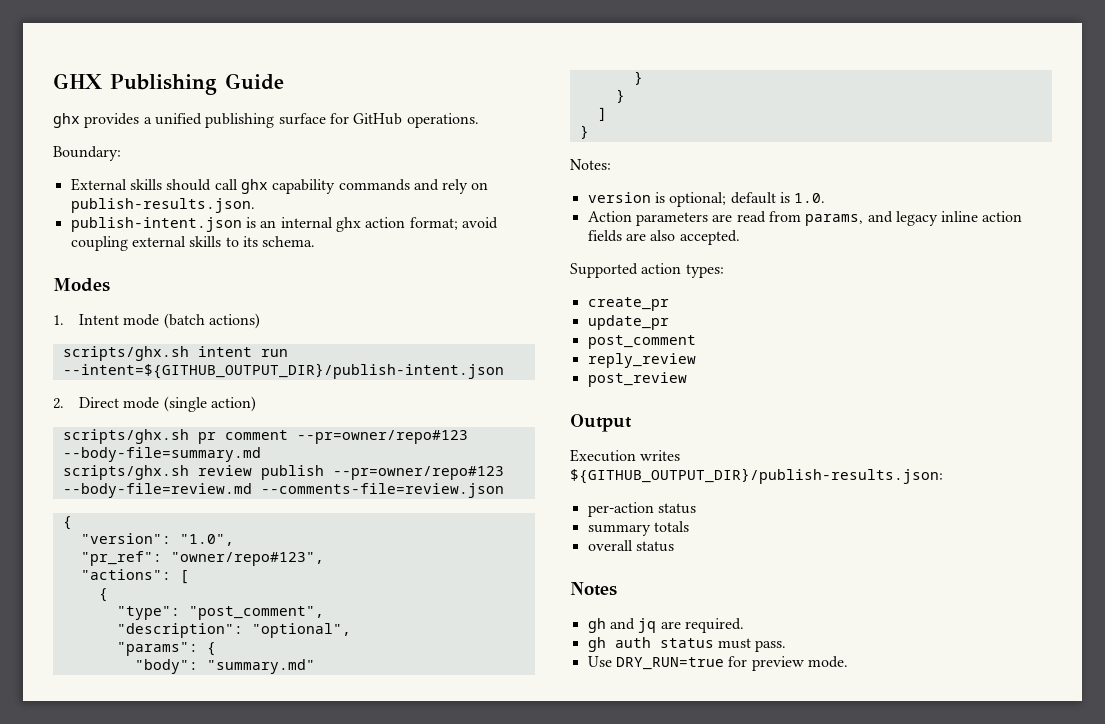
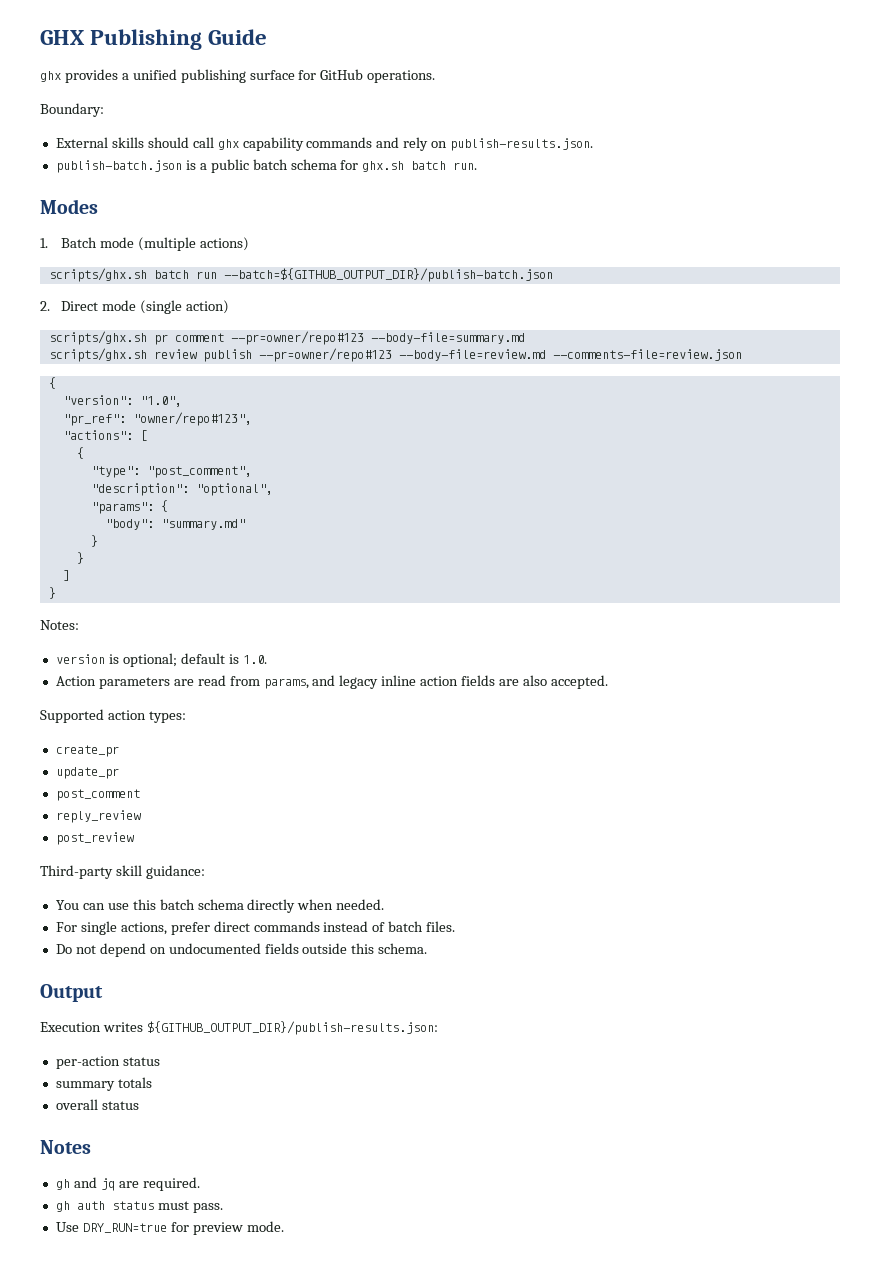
[70,217,498,232] [70,236,316,251] publish-intent.json is an internal ghx action format; avoid coupling external skills to its schema. -> [55,159,478,173] publish-batch.json is a public batch schema for ghx.sh batch run.
[78,313,205,329] Intent mode (batch -> [60,237,196,251] Batch mode (multiple
[197,346,288,357] [62,363,504,379] intent run --intent=${GITHUB_OUTPUT_DIR}/publish-intent.json -> [153,268,553,282] batch run --batch=${GITHUB_OUTPUT_DIR}/publish-batch.json
(687, 379) none -> [40,865,205,879] [55,899,385,913] [55,921,456,935] [55,943,428,957] // Third-party skill guidance: // You can use this batch schema directly when needed. // For single actions, prefer direct commands instead of batch files. // Do not depend on undocumented fields outside this schema.

